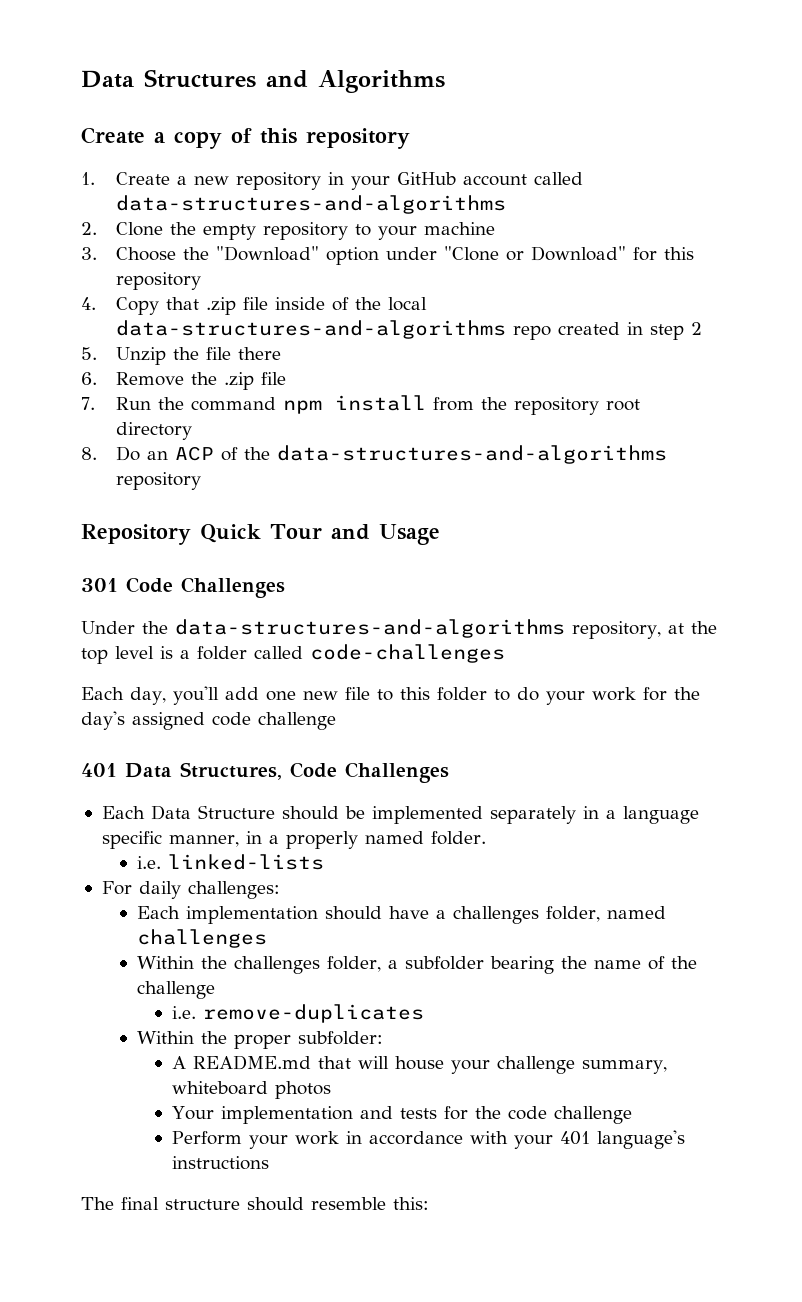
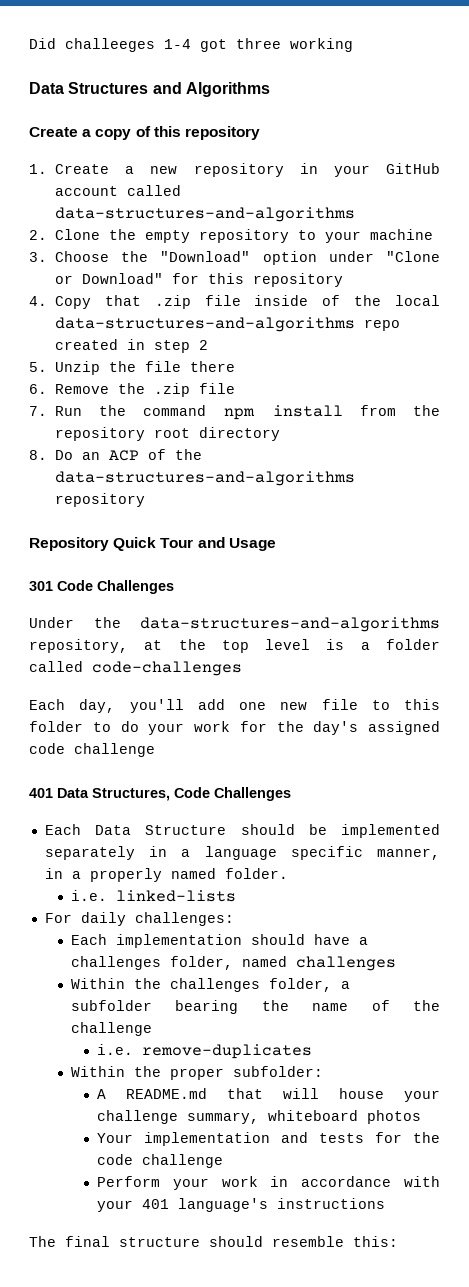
(81, 79) none -> [29,38,353,52] Did challeeges 1-4 got three working //

